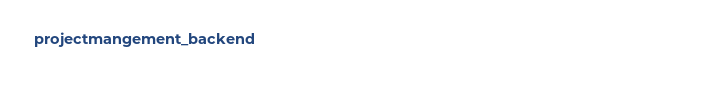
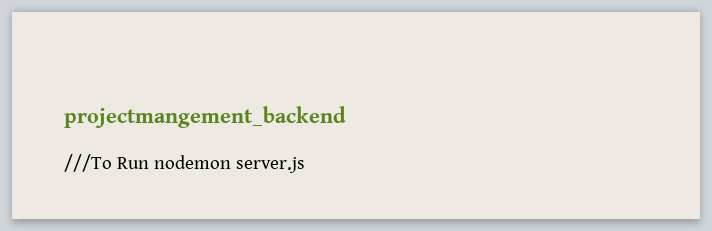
(255, 39) none -> [64,154,305,173] // ///To Run nodemon server.js

